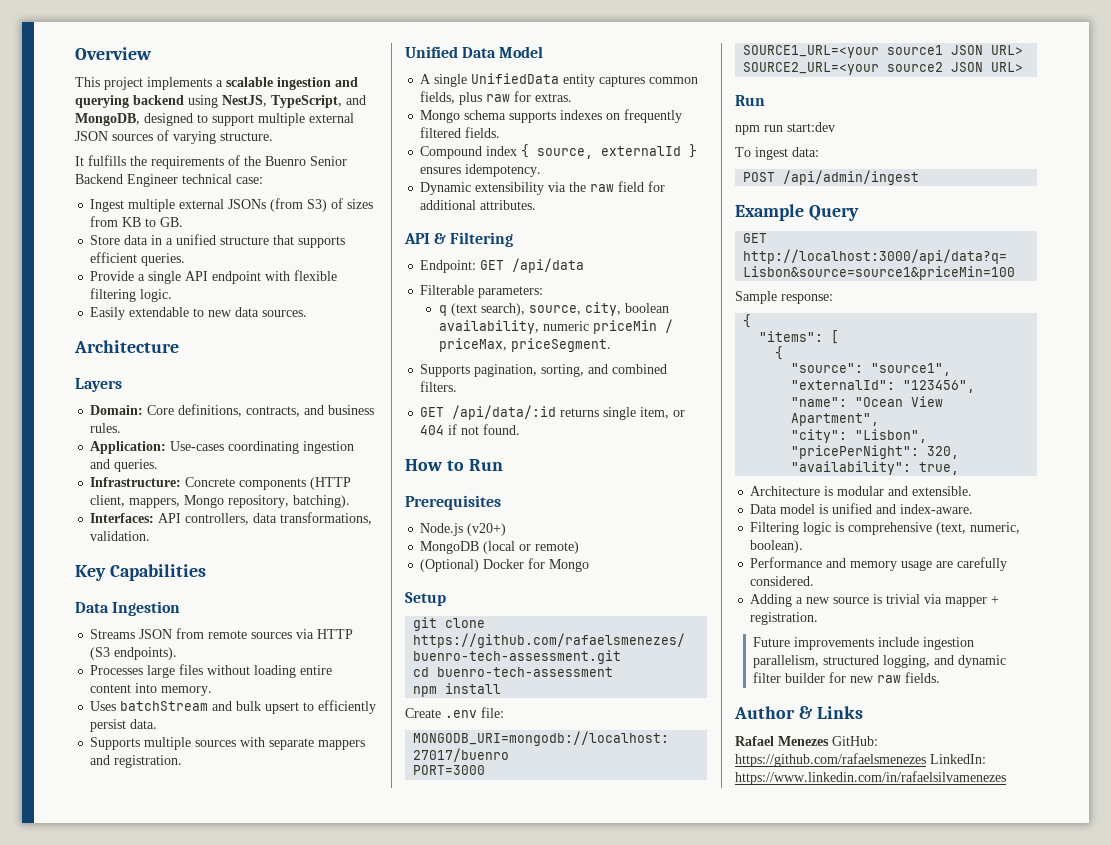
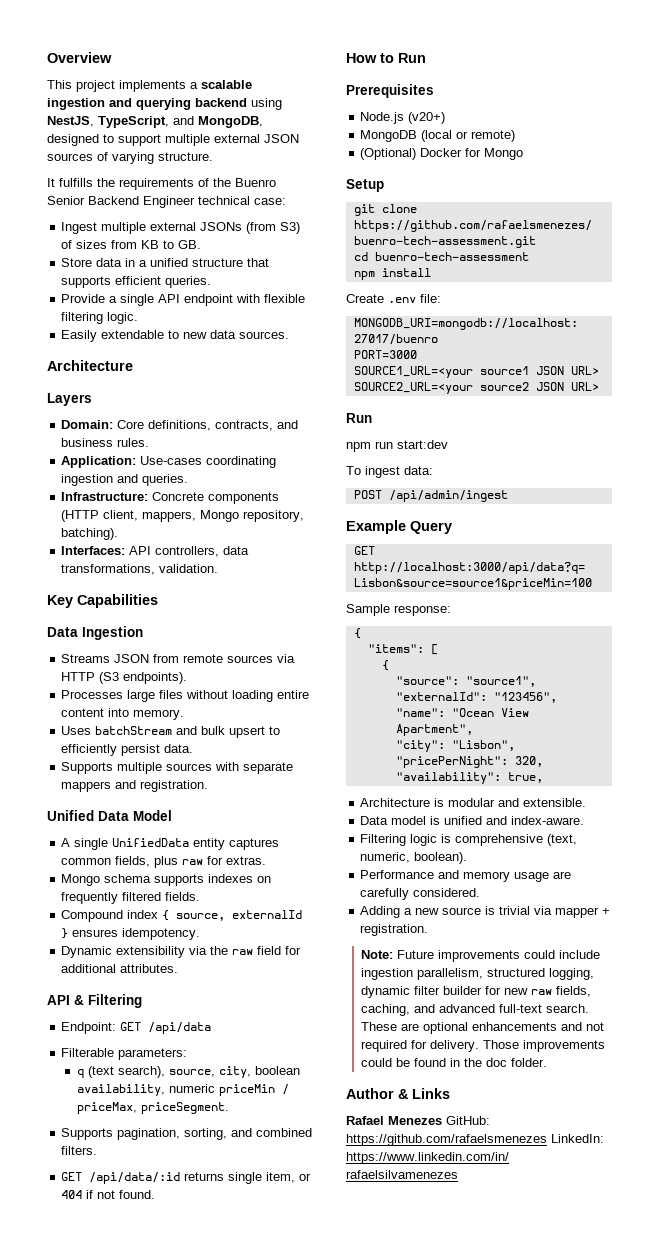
(819, 618) none -> [361,950,394,959] Note:
(875, 643) none -> [524,950,556,959] could
[934,655,955,665] and -> (595, 974) none
[905,672,941,683] fields. -> [556,986,592,997] [361,1004,590,1016] [361,1022,605,1034] [361,1040,606,1052] [361,1058,548,1067] fields, caching, and advanced full-text search. These are optional enhancements and not required for delivery. Those improvements could be found in the doc folder.

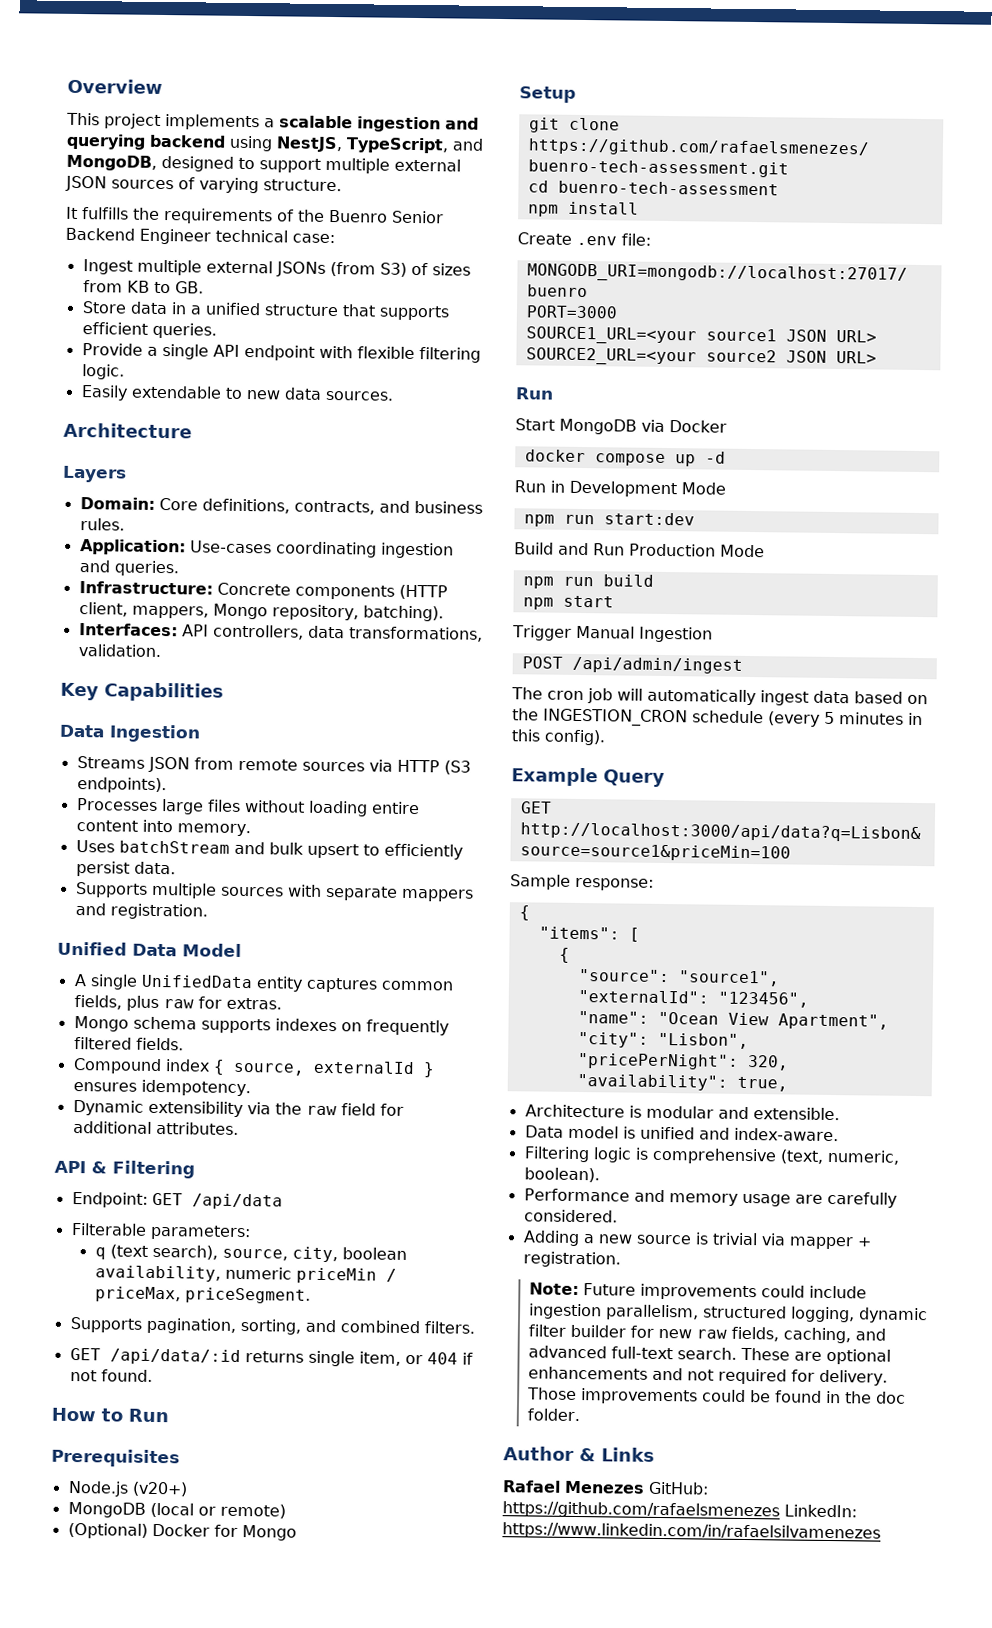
[346,440,448,452] [346,466,433,478] [353,490,508,502] npm run start:dev // To ingest data: // POST /api/admin/ingest -> [515,418,727,435] [524,449,726,467] [514,480,726,498] [523,512,695,527] [514,542,765,558] [522,574,654,589] [522,595,614,610] [512,625,713,643] [521,656,743,674] [511,687,928,706] [512,708,923,727] [511,729,606,746] Start MongoDB via Docker // docker compose up -d // Run in Development Mode // npm run start:dev // Build and Run Production Mode // npm run build // npm start // Trigger Manual Ingestion // POST /api/admin/ingest // The cron job will automatically ingest data based on the INGESTION_CRON schedule (every 5 minutes in this config).

